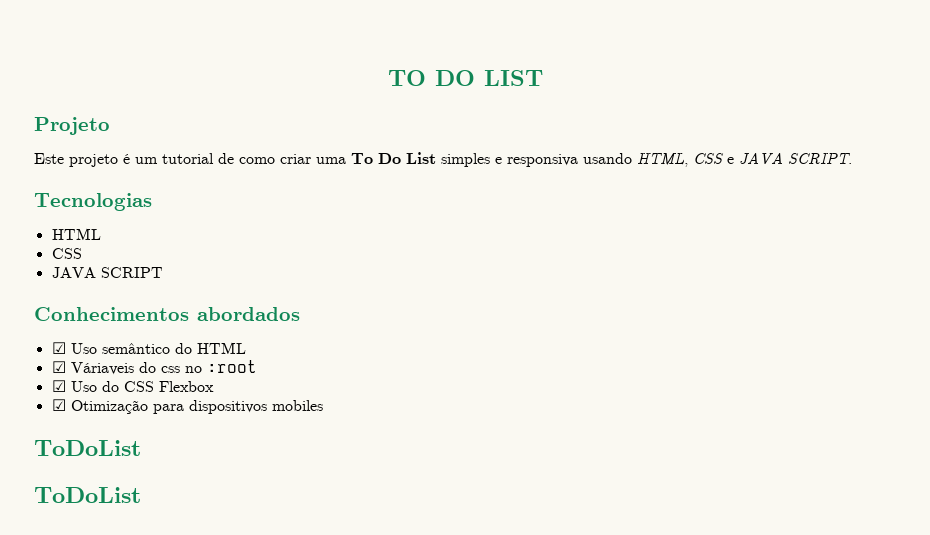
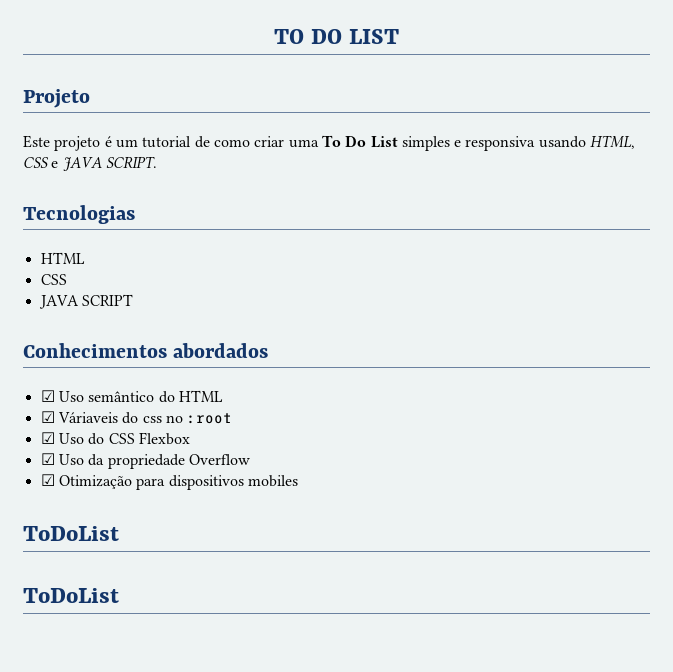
(214, 386) none -> [40,453,250,469] // ☑ Uso da propriedade Overflow

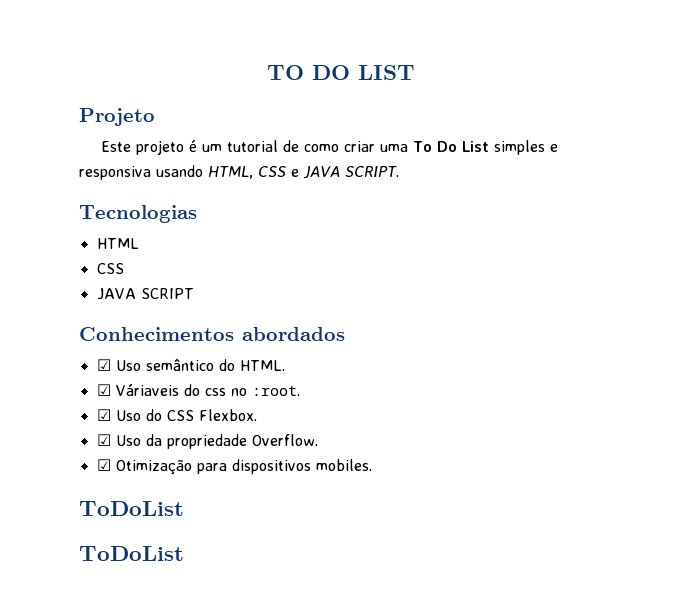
[178,390,223,402] HTML -> [239,360,285,371] HTML.
[187,413,233,424] :root -> [251,386,300,396] :root.
[138,432,190,445] Flexbox -> [198,409,257,421] Flexbox.
[188,454,250,465] Overflow -> [251,434,318,446] Overflow.
[247,475,298,487] mobiles -> [315,459,372,471] mobiles.

